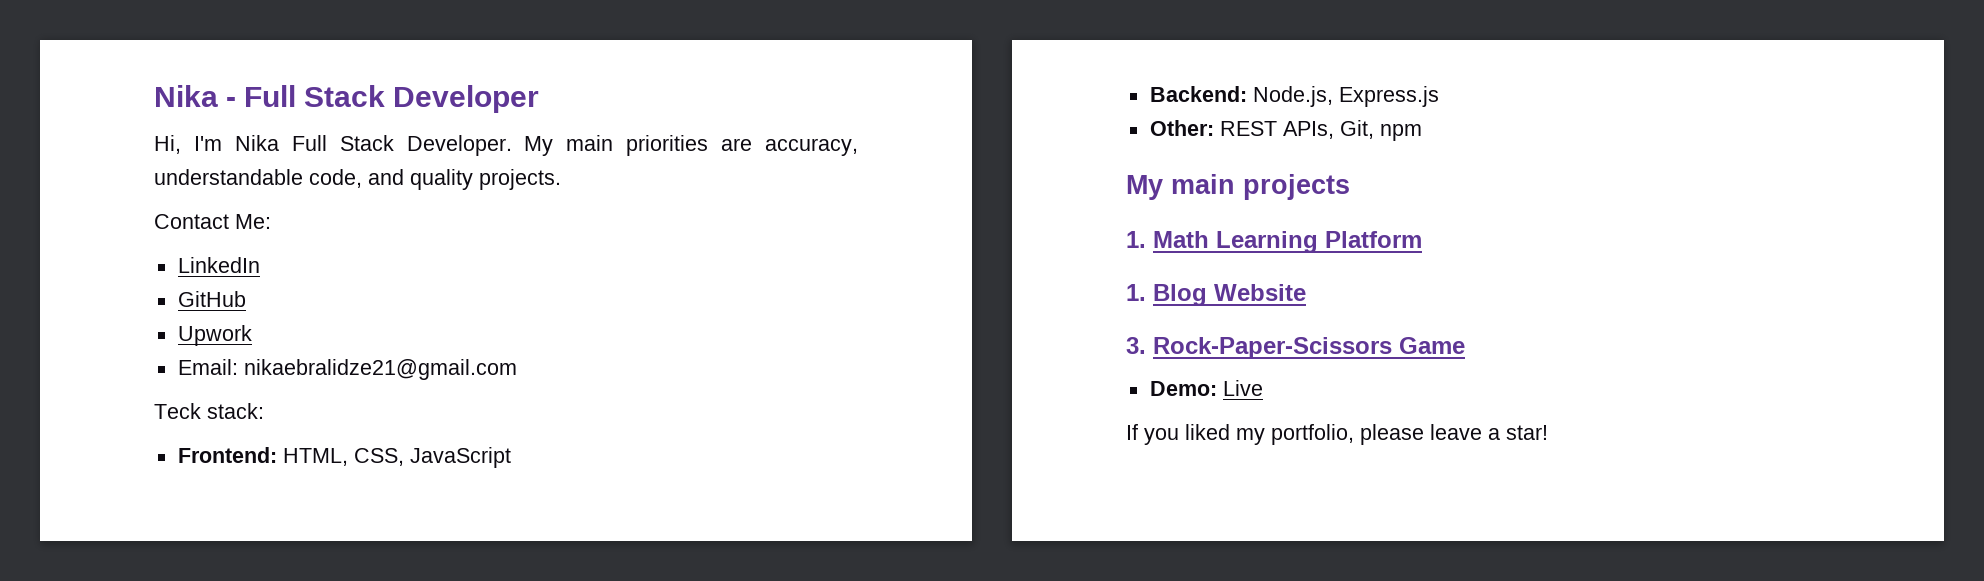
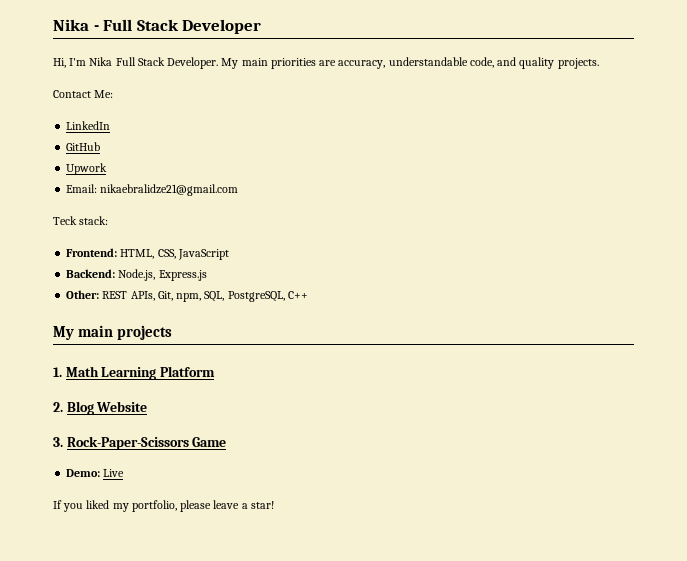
[1379,124,1422,141] npm -> [176,291,308,302] npm, SQL, PostgreSQL, C++
[1126,284,1146,301] 1. -> [53,402,63,412] 2.

